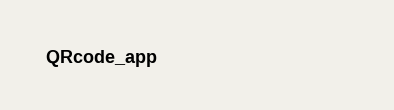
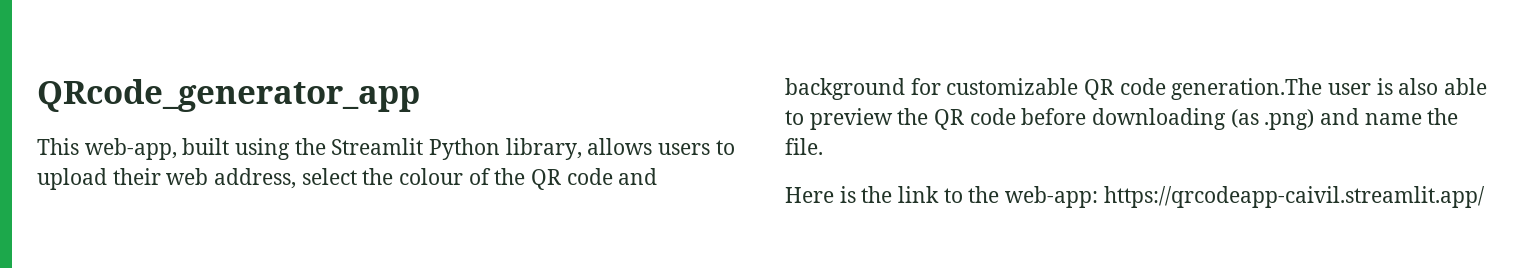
[46,50,157,67] QRcode_app -> [37,79,420,112] [37,138,735,160] [37,168,658,190] [785,78,1488,100] [785,108,1459,130] [785,138,823,155] [785,186,1485,208] QRcode_generator_app // This web-app, built using the Streamlit Python library, allows users to upload their web address, select the colour of the QR code and background for customizable QR code generation.The user is also able to preview the QR code before downloading (as .png) and name the file. // Here is the link to the web-app: https://qrcodeapp-caivil.streamlit.app/

